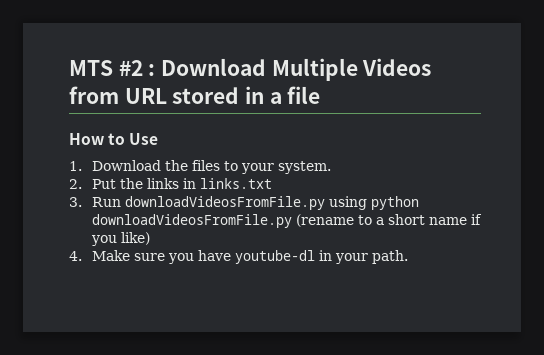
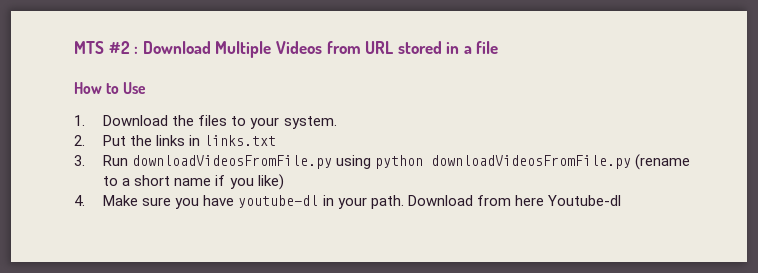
(408, 257) none -> [407,195,621,206] Download from here Youtube-dl

